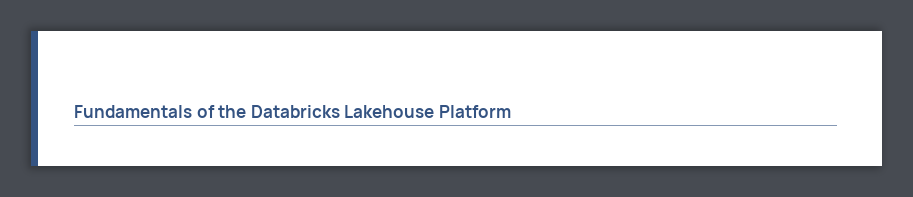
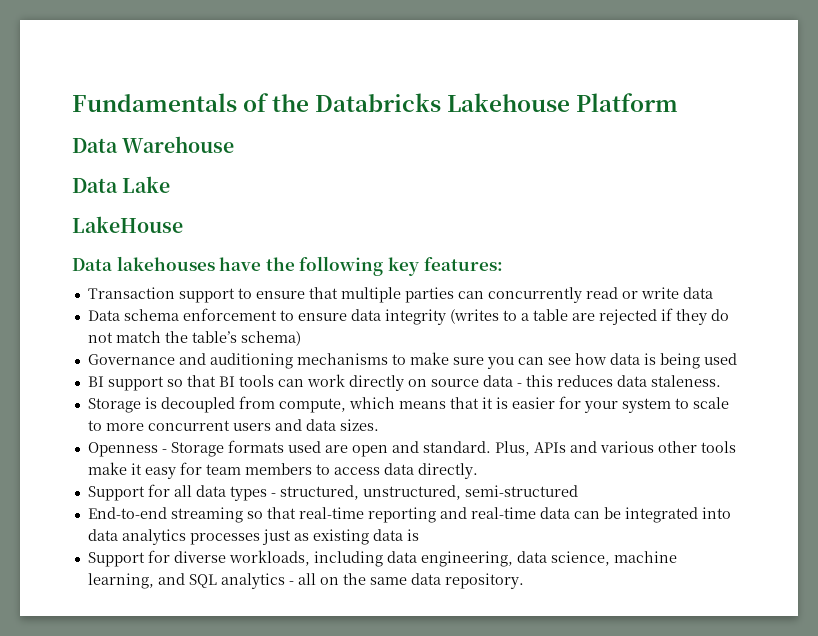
(511, 111) none -> [72,136,235,153] [72,176,171,193] [72,216,183,233] [72,256,503,276] [87,287,713,303] [87,308,729,325] [87,331,301,346] [87,352,737,369] [87,374,721,391] [87,396,729,413] [87,419,379,431] [87,440,736,457] [87,462,478,479] [87,484,578,501] [87,507,731,523] [87,529,419,545] [87,550,677,567] [87,573,524,589] // Data Warehouse // Data Lake // LakeHouse // Data lakehouses have the following key features: // Transaction support to ensure that multiple parties can concurrently read or write data // Data schema enforcement to ensure data integrity (writes to a table are rejected if they do not match the table’s schema) // Governance and auditioning mechanisms to make sure you can see how data is being used // BI support so that BI tools can work directly on source data - this reduces data staleness. // Storage is decoupled from compute, which means that it is easier for your system to scale to more concurrent users and data sizes. // Openness - Storage formats used are open and standard. Plus, APIs and various other tools make it easy for team members to access data directly. // Support for all data types - structured, unstructured, semi-structured // End-to-end streaming so that real-time reporting and real-time data can be integrated into data analytics processes just as existing data is // Support for diverse workloads, including data engineering, data science, machine learning, and SQL analytics - all on the same data repository.

